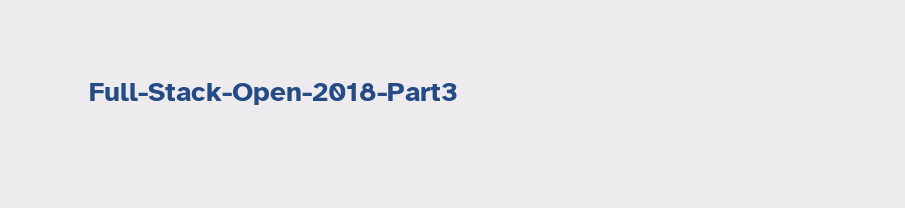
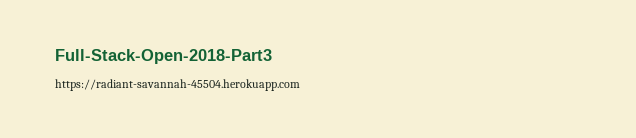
(458, 94) none -> [55,79,300,91] // https://radiant-savannah-45504.herokuapp.com

